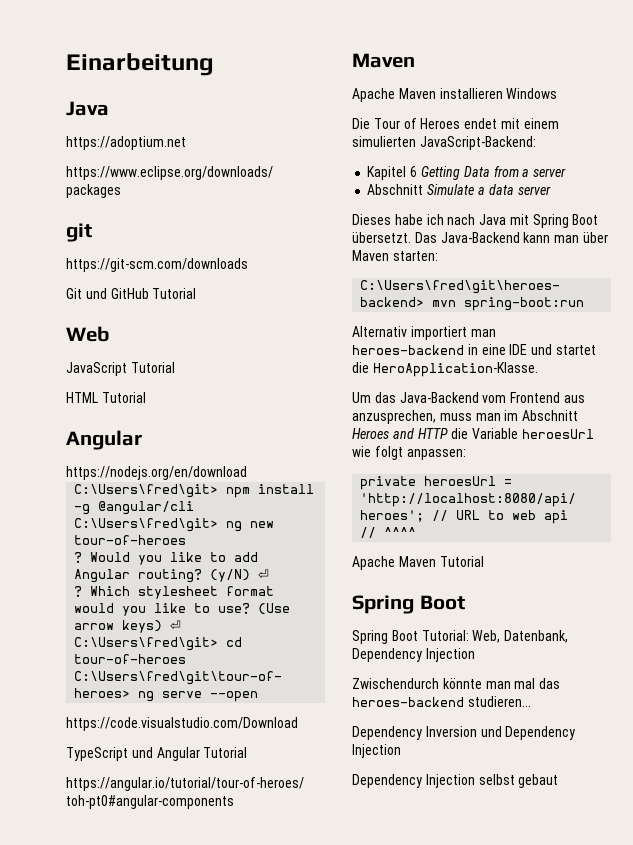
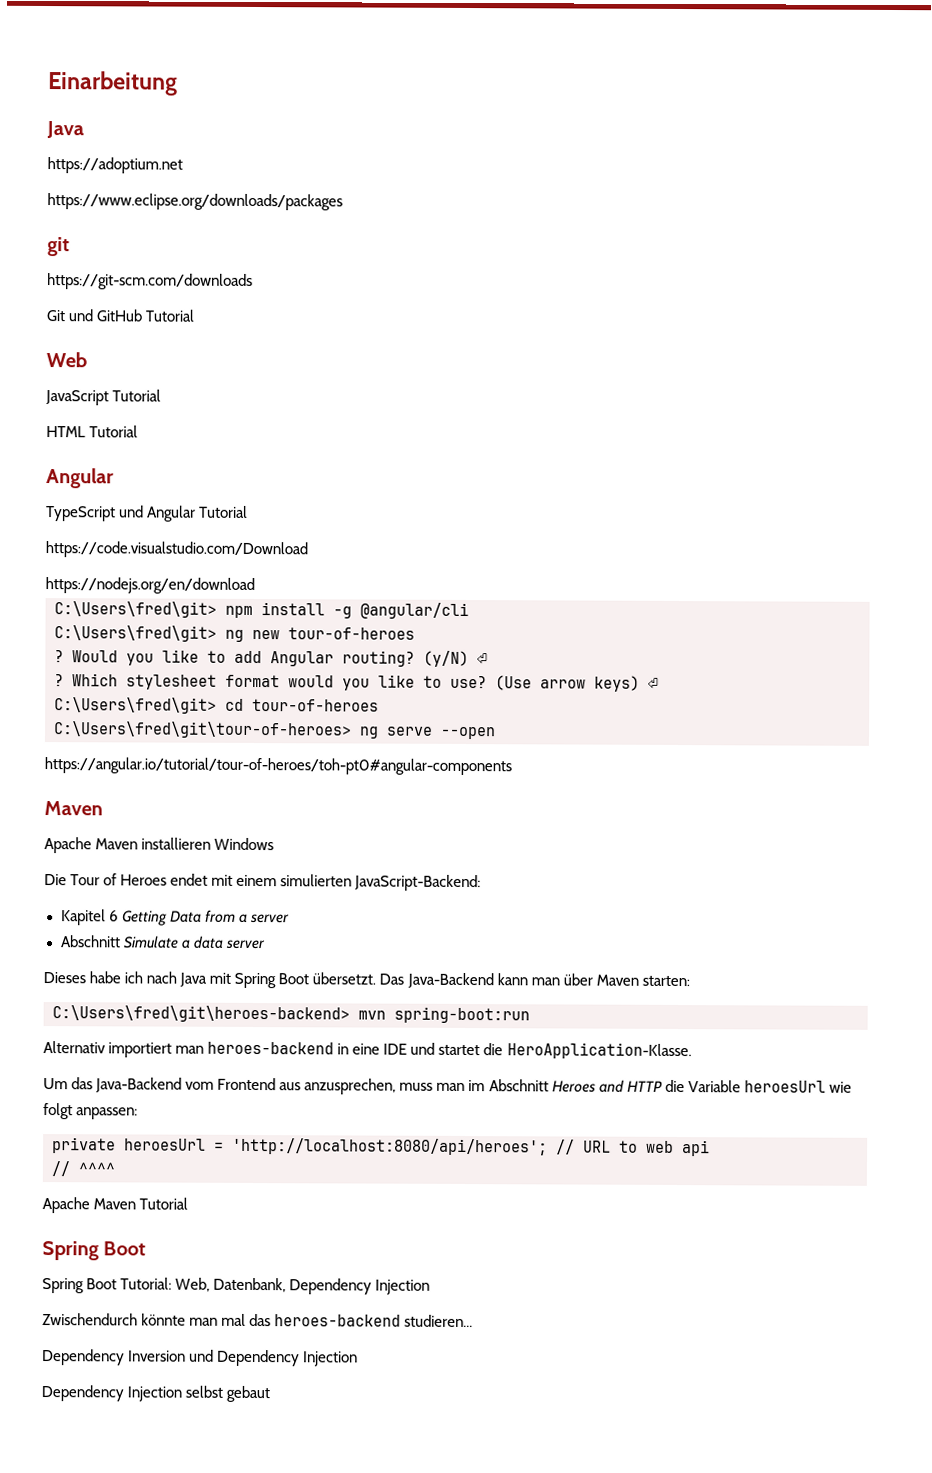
(142, 440) none -> [46,505,249,522] [45,541,308,559] // TypeScript und Angular Tutorial // https://code.visualstudio.com/Download
[66,717,298,731] [66,747,248,761] // https://code.visualstudio.com/Download // TypeScript und Angular Tutorial -> (496, 733) none

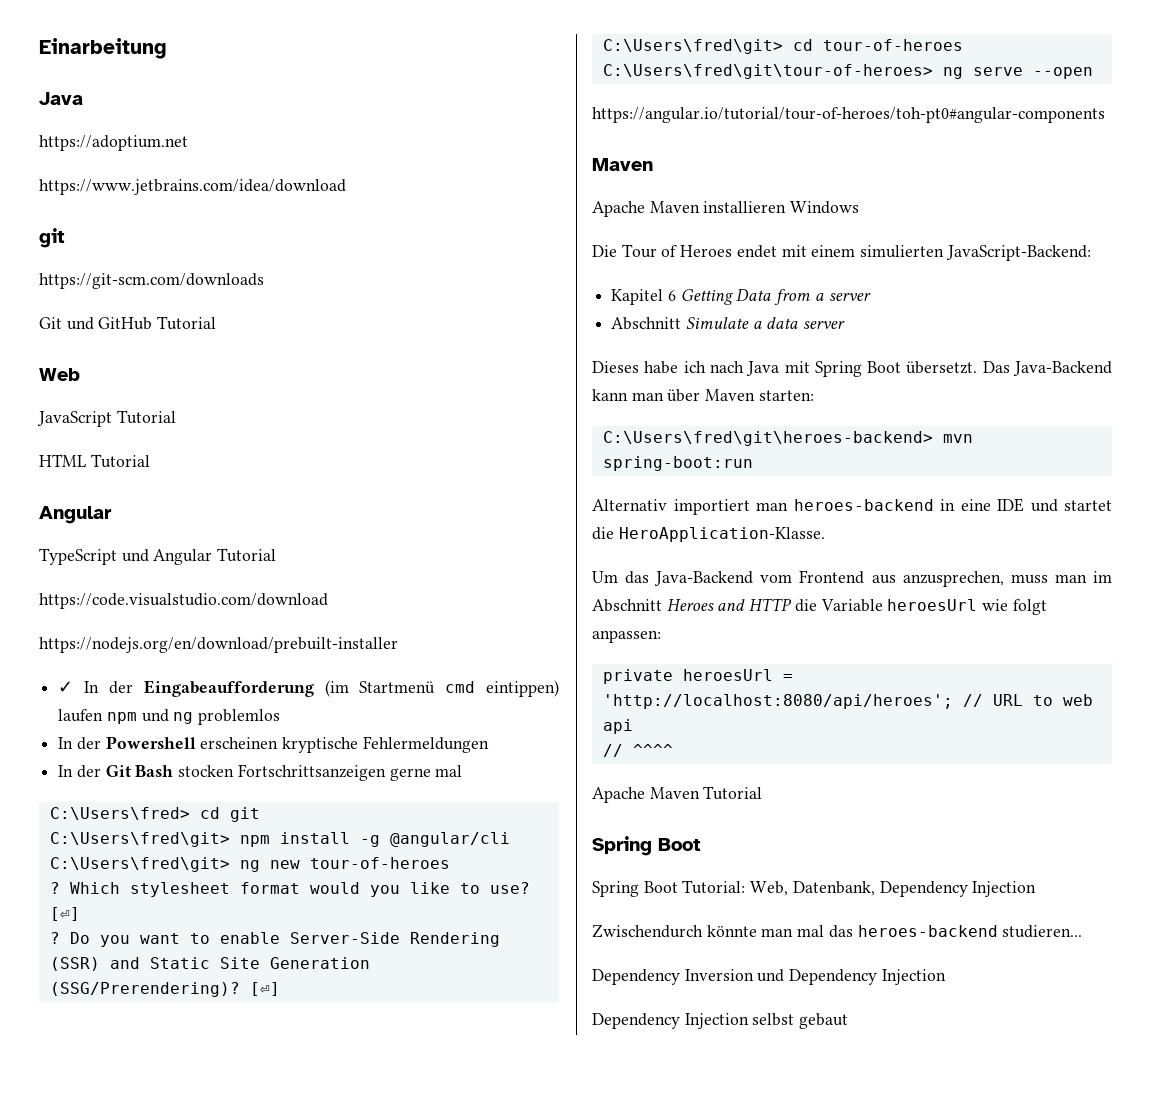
[47,193,343,211] https://www.eclipse.org/downloads/packages -> [39,179,346,195] https://www.jetbrains.com/idea/download
[45,541,308,559] [45,577,255,595] https://code.visualstudio.com/Download // https://nodejs.org/en/download -> [39,593,328,609] [39,637,398,653] [58,680,559,697] [58,709,281,725] [58,736,489,753] [58,764,463,781] [49,807,260,822] https://code.visualstudio.com/download // https://nodejs.org/en/download/prebuilt-installer // ✓ In der Eingabeaufforderung (im Startmenü cmd eintippen) laufen npm und ng problemlos // In der Powershell erscheinen kryptische Fehlermeldungen // In der Git Bash stocken Fortschrittsanzeigen gerne mal // C:\Users\fred> cd git
[54,649,488,668] // ? Would you like to add Angular routing? (y/N) ⏎ -> (450, 863) none
[495,675,659,692] (Use arrow keys) ⏎ -> [49,907,80,921] [49,932,500,947] [49,957,370,971] [49,982,280,997] [⏎] // ? Do you want to enable Server-Side Rendering (SSR) and Static Site Generation (SSG/Prerendering)? [⏎]

